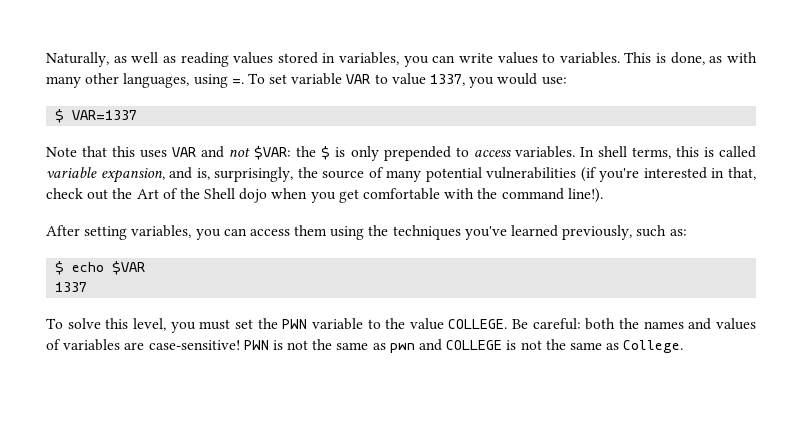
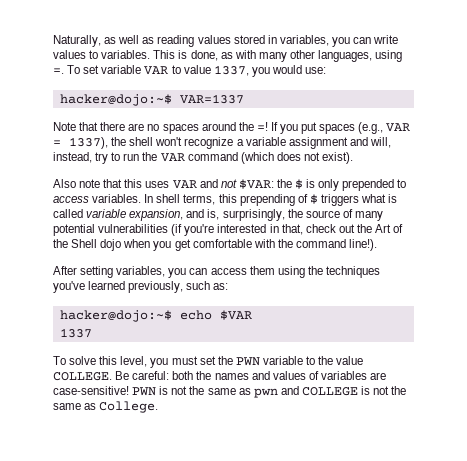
[55,109,65,123] $ -> [59,94,172,106] hacker@dojo:~$
(108, 151) none -> [100,122,411,134] [53,137,391,149] [53,152,354,164] [53,179,123,188] there are no spaces around the =! If you put spaces (e.g., VAR = 1337), the shell won't recognize a variable assignment and will, instead, try to run the VAR command (which does not exist). // Also note that
(699, 151) none -> [239,194,387,206] prepending of $ triggers what
[55,261,65,275] $ -> [59,310,172,322] hacker@dojo:~$

